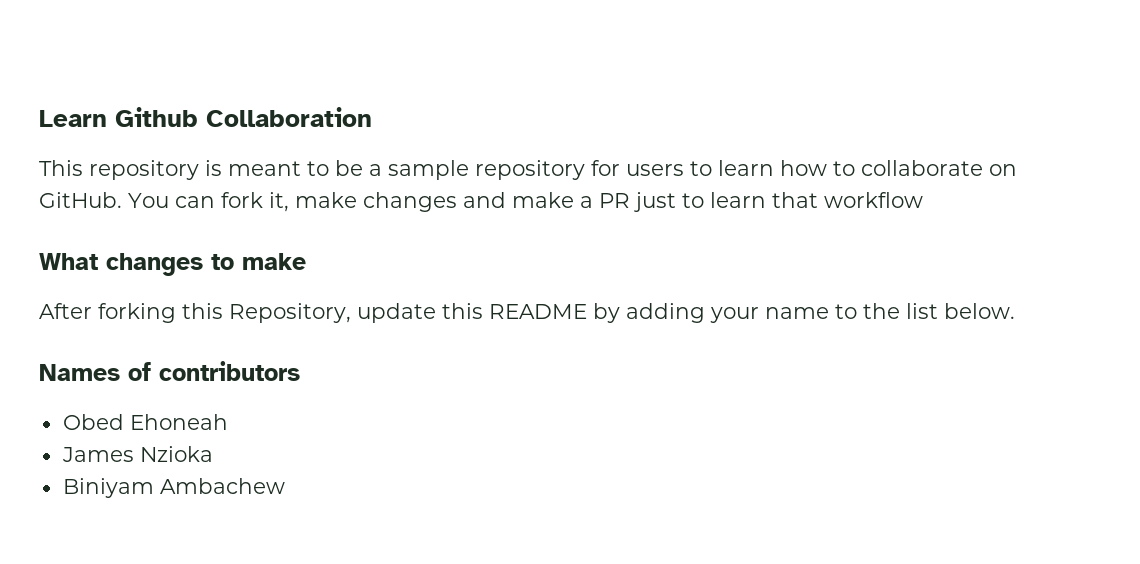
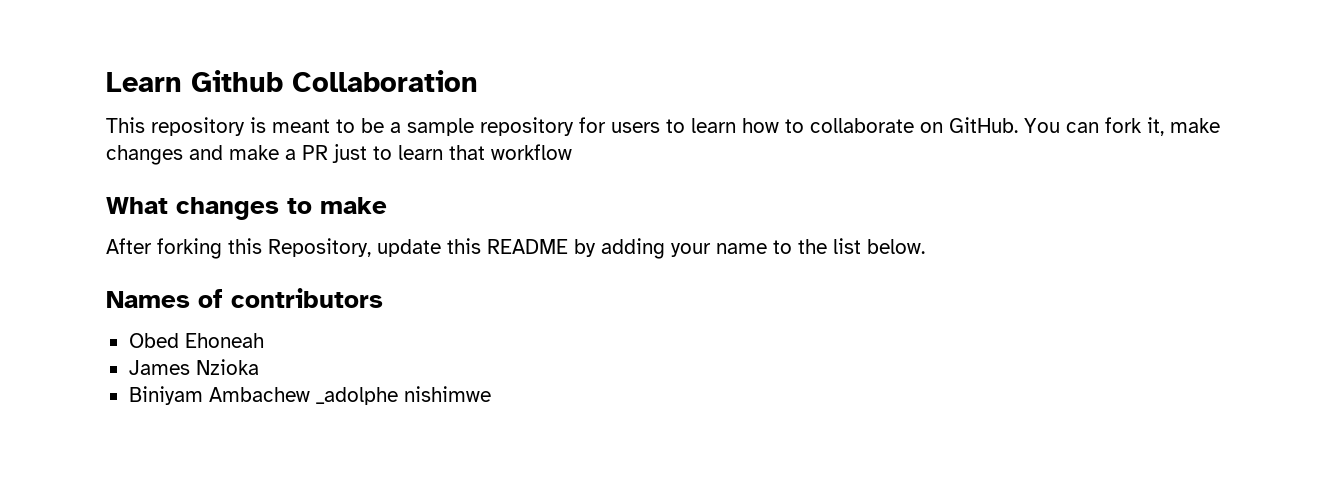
(285, 486) none -> [315,386,491,405] _adolphe nishimwe

